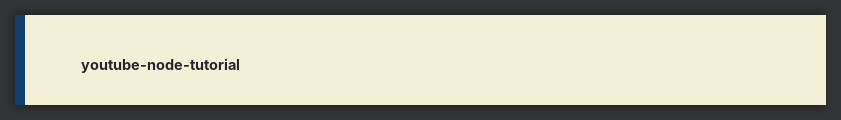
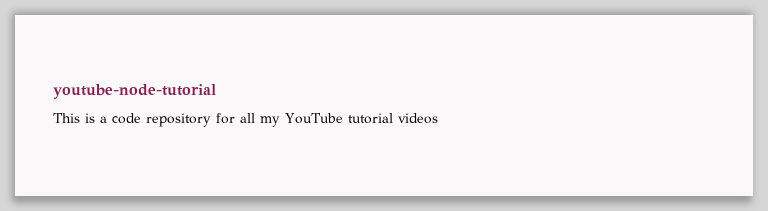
(240, 65) none -> [53,113,438,127] // This is a code repository for all my YouTube tutorial videos

